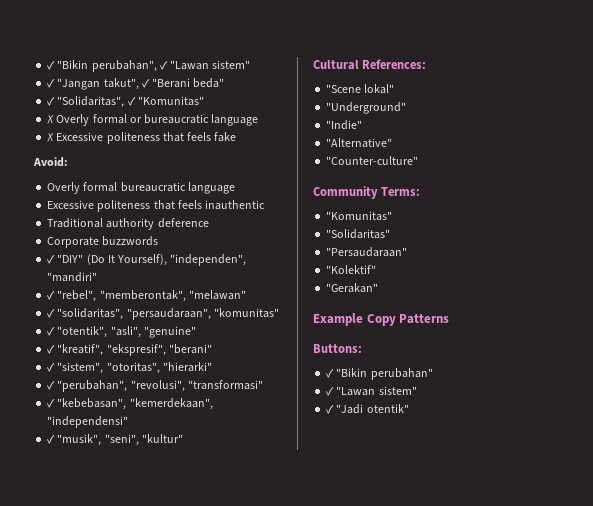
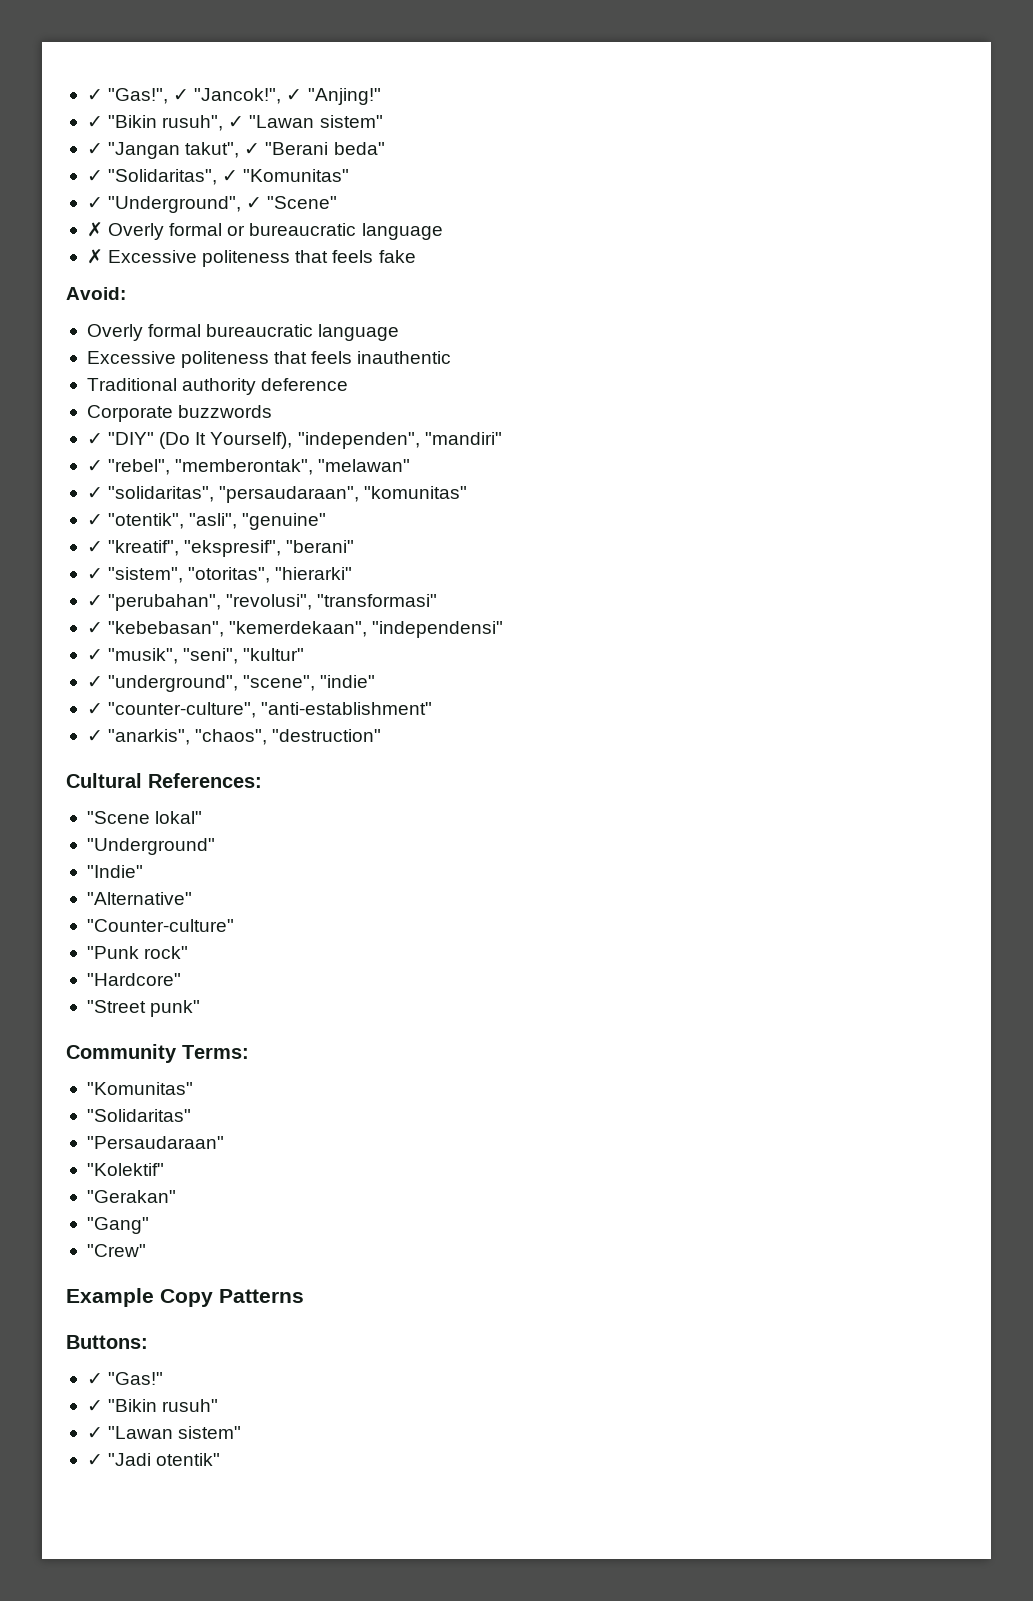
[47,60,157,72] ✓ "Bikin perubahan", -> [86,88,381,105] [86,115,224,131] ✓ "Gas!", ✓ "Jancok!", ✓ "Anjing!" // ✓ "Bikin rusuh",
(204, 101) none -> [86,196,338,213] // ✓ "Underground", ✓ "Scene"
(183, 438) none -> [86,675,376,692] [86,702,433,718] [86,729,382,745] // ✓ "underground", "scene", "indie" // ✓ "counter-culture", "anti-establishment" // ✓ "anarkis", "chaos", "destruction"
(419, 160) none -> [86,946,189,959] [86,973,181,986] [86,1000,201,1017] // "Punk rock" // "Hardcore" // "Street punk"
(379, 288) none -> [86,1217,149,1234] [86,1244,146,1257] // "Gang" // "Crew"
[326,368,433,380] // ✓ "Bikin perubahan" -> [86,1372,164,1385] [86,1399,219,1412] // ✓ "Gas!" // ✓ "Bikin rusuh"

